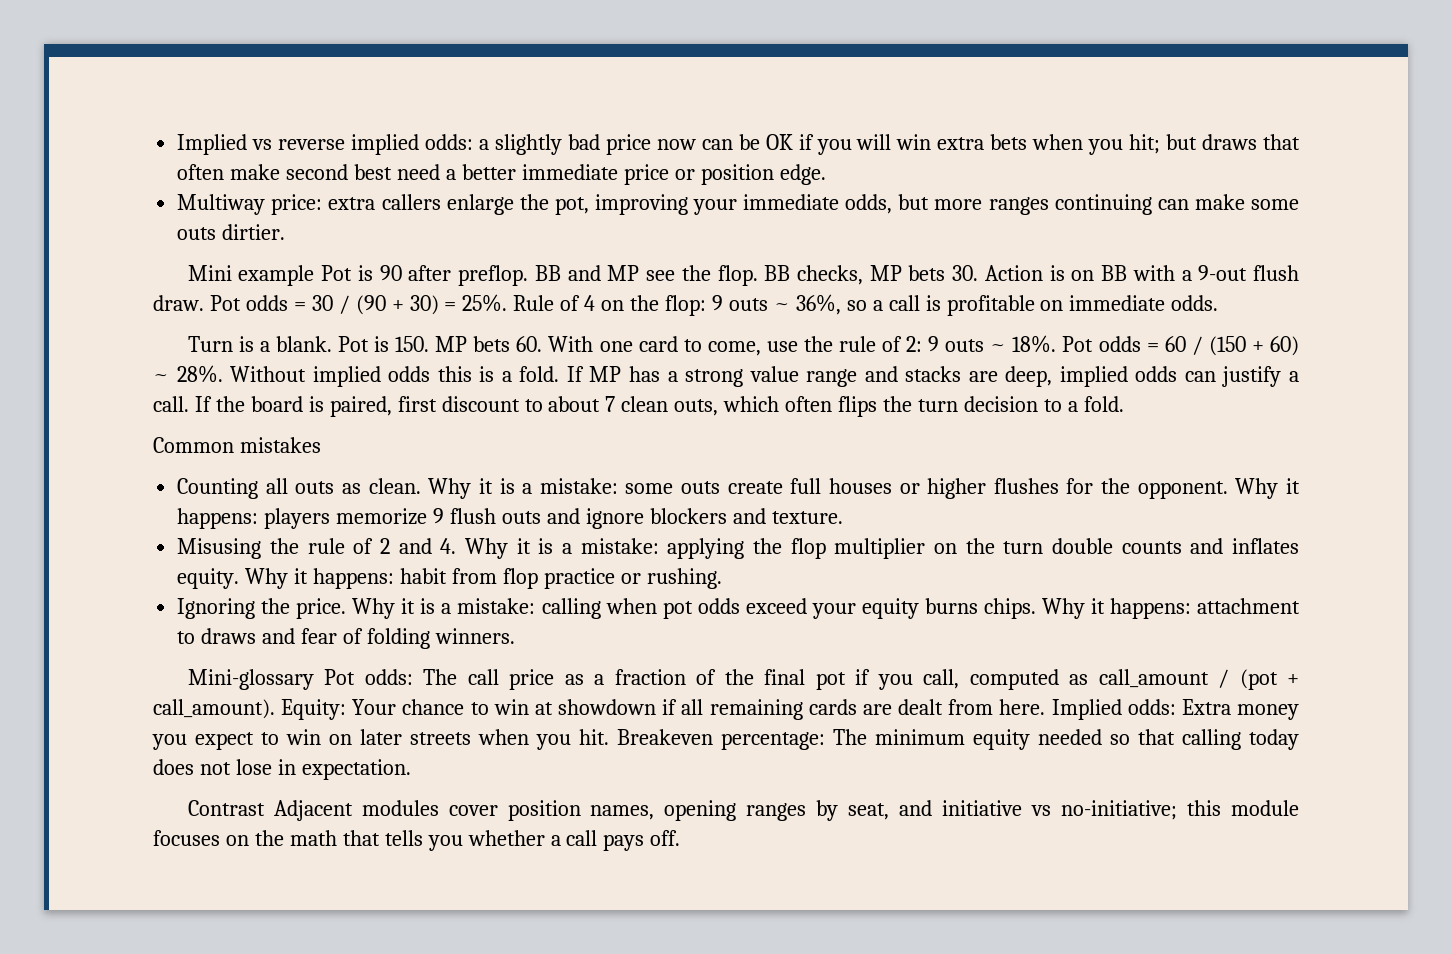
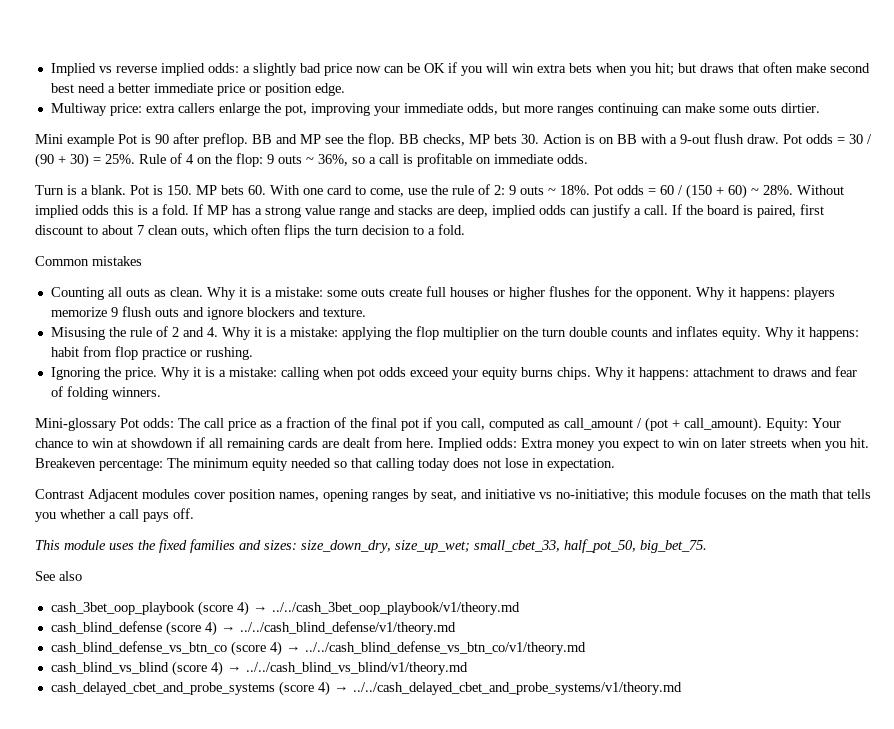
(681, 838) none -> [35,539,707,553] [35,571,82,581] [50,601,520,616] [50,621,456,636] [50,641,586,656] [50,661,468,676] [50,681,682,696] // This module uses the fixed families and sizes: size_down_dry, size_up_wet; small_cbet_33, half_pot_50, big_bet_75. // See also // cash_3bet_oop_playbook (score 4) → ../../cash_3bet_oop_playbook/v1/theory.md // cash_blind_defense (score 4) → ../../cash_blind_defense/v1/theory.md // cash_blind_defense_vs_btn_co (score 4) → ../../cash_blind_defense_vs_btn_co/v1/theory.md // cash_blind_vs_blind (score 4) → ../../cash_blind_vs_blind/v1/theory.md // cash_delayed_cbet_and_probe_systems (score 4) → ../../cash_delayed_cbet_and_probe_systems/v1/theory.md

